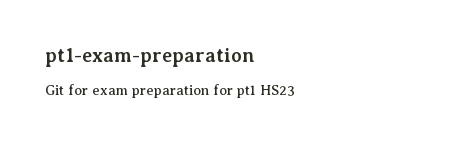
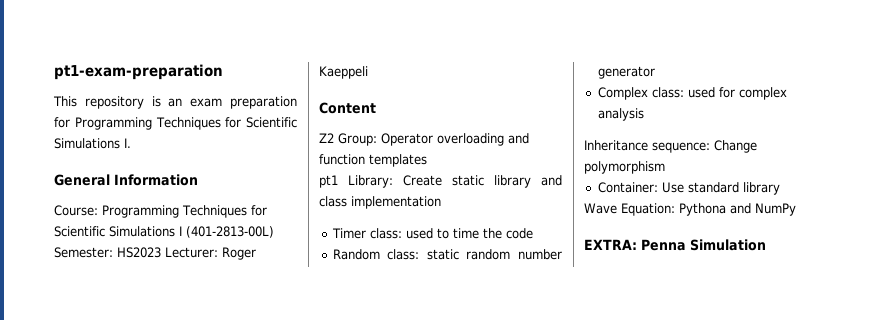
[45,84,295,98] Git for exam preparation for pt1 HS23 -> [53,96,297,109] [54,117,297,130] [54,138,131,149] [54,174,198,186] [54,205,267,218] [54,226,274,238] [54,247,256,260] [319,66,368,79] [319,102,376,114] [319,133,529,146] [319,154,427,167] [319,175,562,188] [319,196,441,209] [331,228,533,239] [332,249,562,260] [597,66,655,79] [597,87,787,100] [597,108,644,121] [584,140,757,153] [584,161,665,174] [597,182,780,195] [584,203,796,216] [584,239,766,251] This repository is an exam preparation for Programming Techniques for Scientific Simulations I. // General Information // Course: Programming Techniques for Scientific Simulations I (401-2813-00L) Semester: HS2023 Lecturer: Roger Kaeppeli // Content // Z2 Group: Operator overloading and function templates // pt1 Library: Create static library and class implementation // Timer class: used to time the code // Random class: static random number generator // Complex class: used for complex analysis // Inheritance sequence: Change polymorphism // Container: Use standard library // Wave Equation: Pythona and NumPy // EXTRA: Penna Simulation

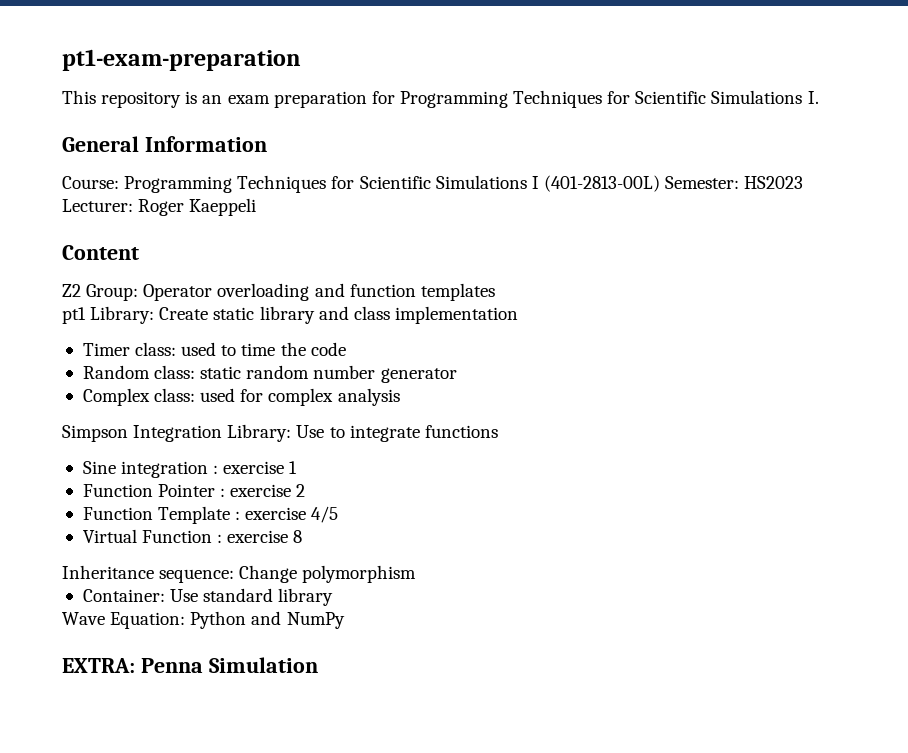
(644, 114) none -> [62,424,498,442] [82,461,298,478] [82,484,306,497] [82,506,339,524] [82,529,303,543] // Simpson Integration Library: Use to integrate functions // Sine integration : exercise 1 // Function Pointer : exercise 2 // Function Template : exercise 4/5 // Virtual Function : exercise 8
[679,203,726,216] Pythona -> [190,611,247,629] Python

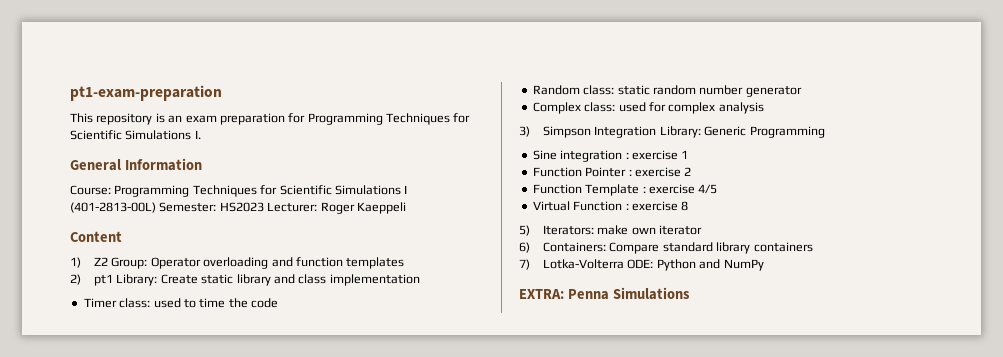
(139, 252) none -> [70,257,81,268] 1)
(495, 292) none -> [70,274,81,285] 2)
(400, 397) none -> [519,126,530,137] 3)
[296,425,498,442] Use to integrate functions -> [704,126,825,138] Generic Programming
[62,565,417,583] [82,588,334,606] [62,612,186,629] Inheritance sequence: Change polymorphism // Container: Use standard library // Wave Equation: -> [519,225,703,236] [519,242,813,254] [519,259,654,270] 5) Iterators: make own iterator // 6) Containers: Compare standard library containers // 7) Lotka-Volterra ODE:
[208,657,318,673] Simulation -> [612,287,690,300] Simulations

